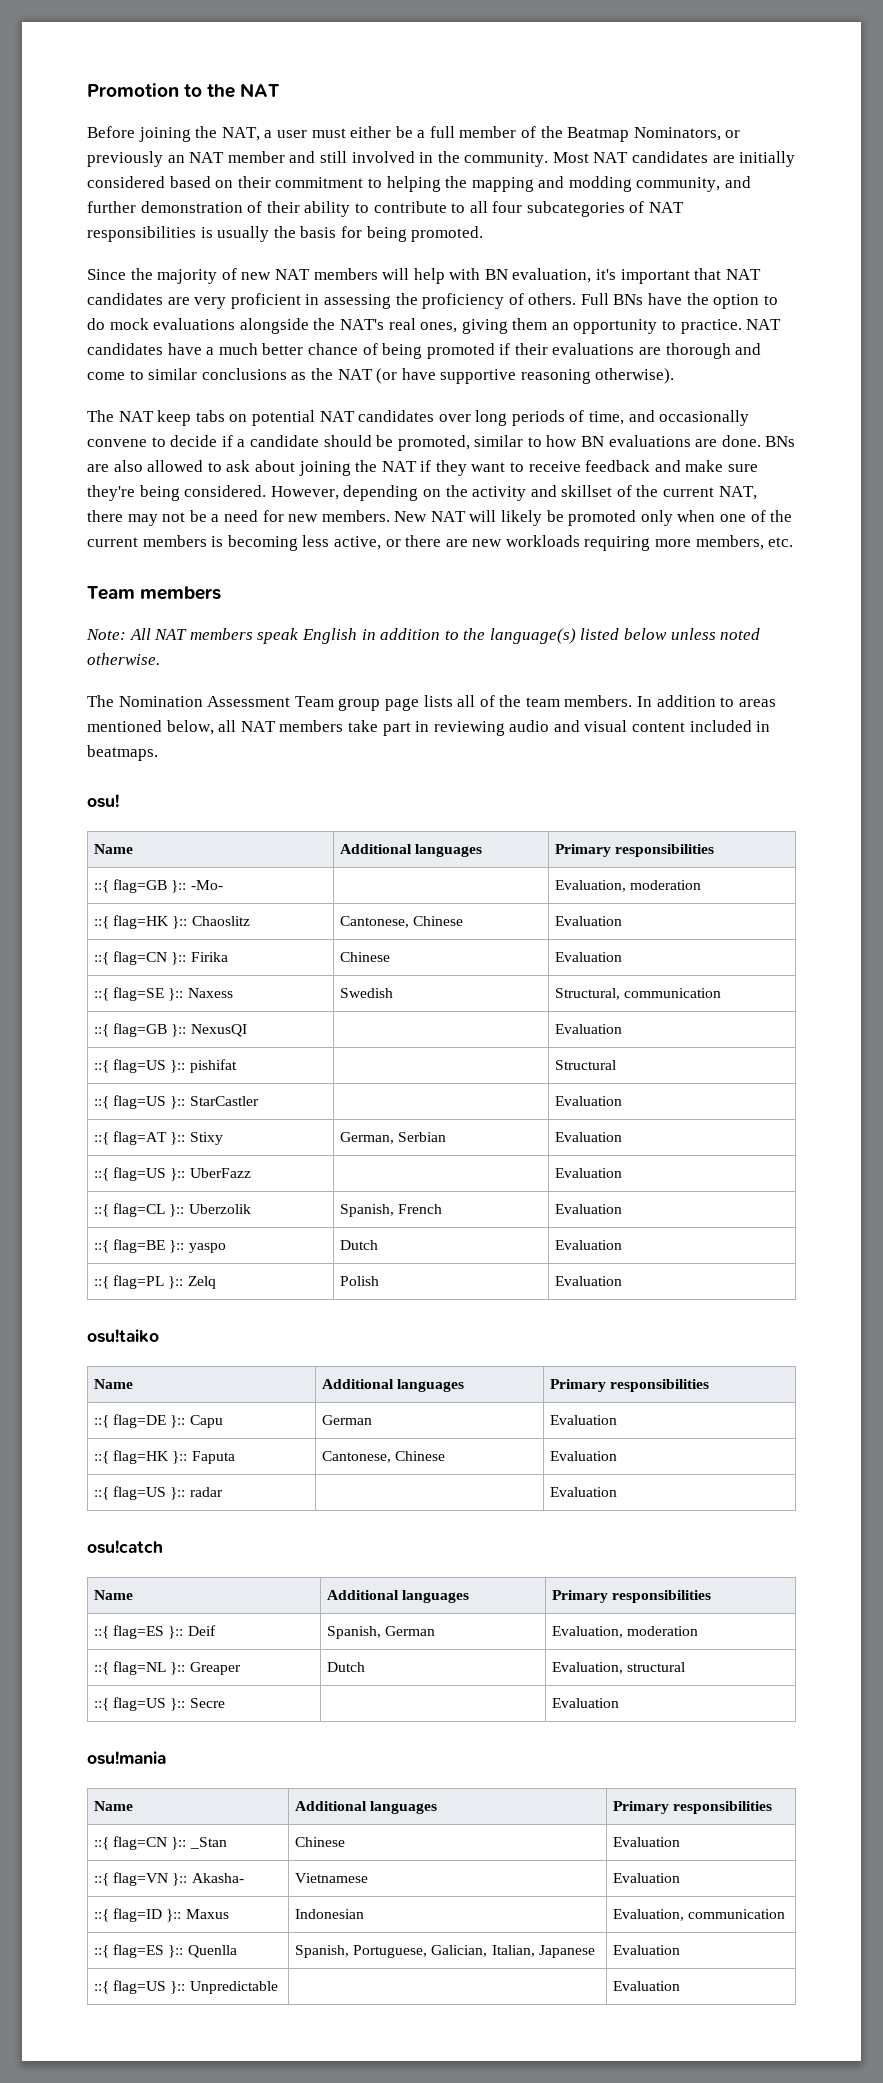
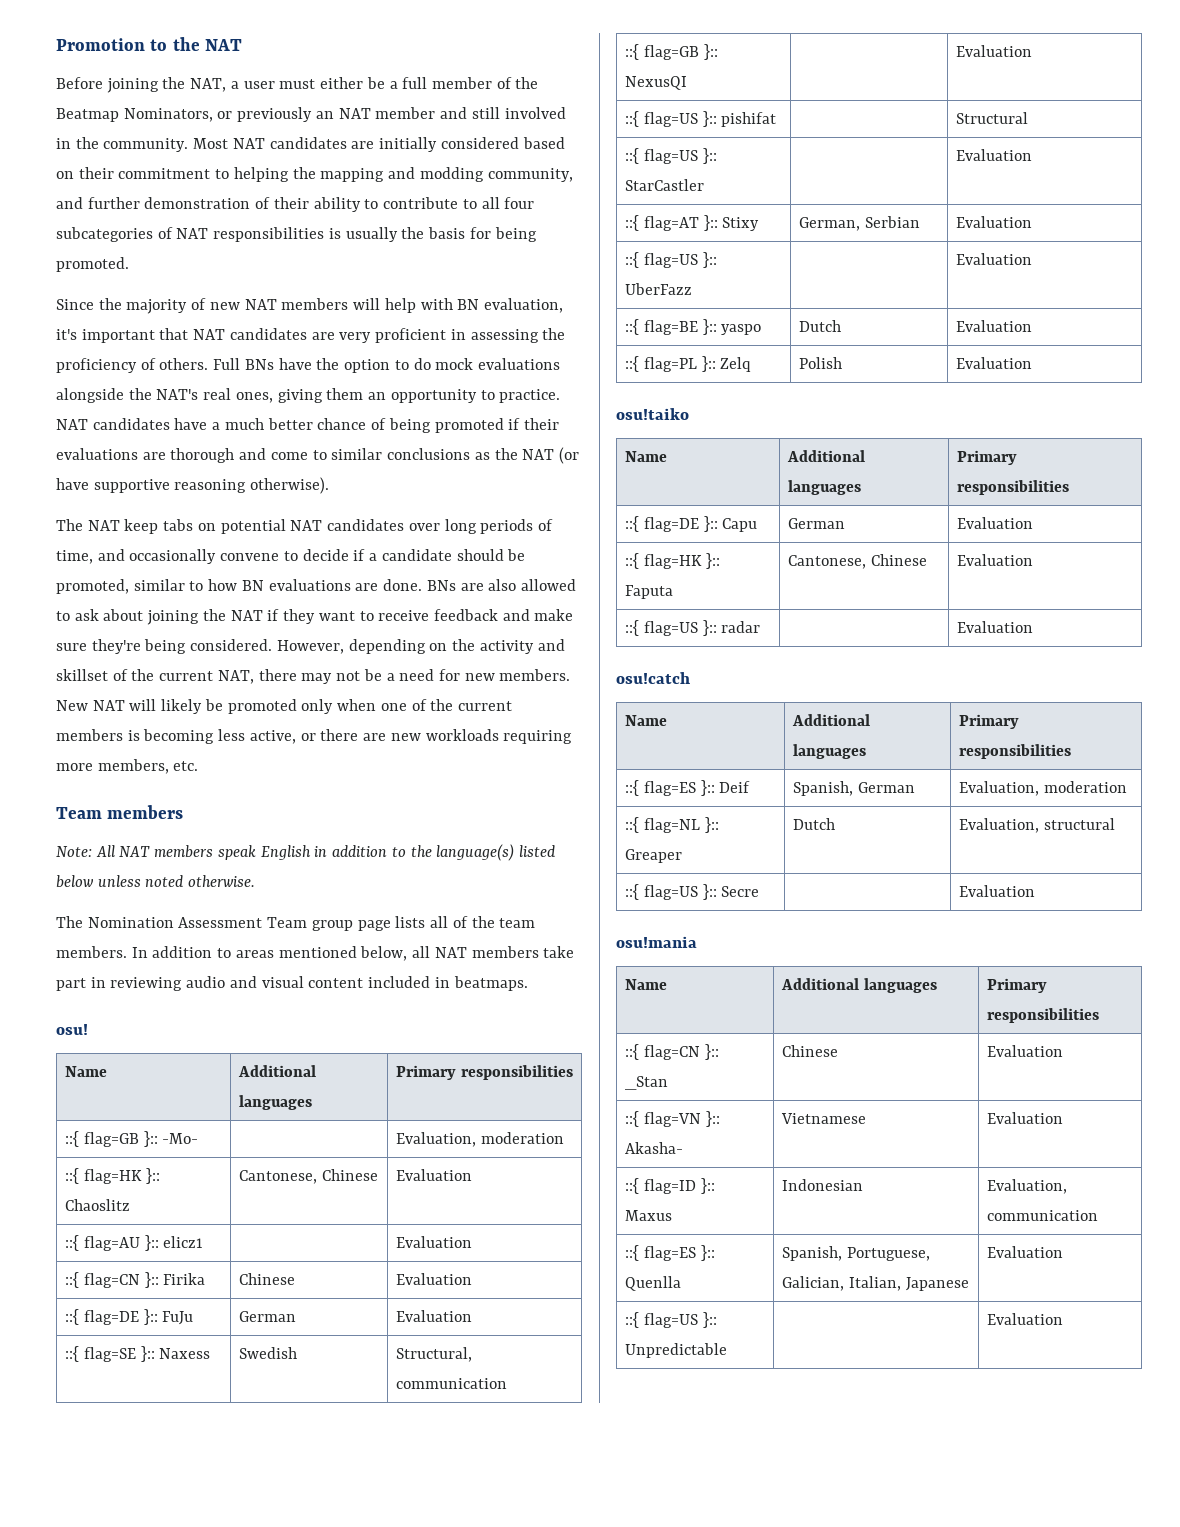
(623, 921) none -> [65,1235,204,1251] [396,1236,473,1248] // ::{ flag=AU }:: elicz1 | | Evaluation
(623, 957) none -> [65,1309,194,1325] [239,1311,297,1322] [396,1310,473,1322] // ::{ flag=DE }:: FuJu | German | Evaluation
[94,1203,251,1217] [340,1204,443,1217] [555,1204,623,1214] // ::{ flag=CL }:: Uberzolik | Spanish, French | Evaluation -> (1033, 259) none

